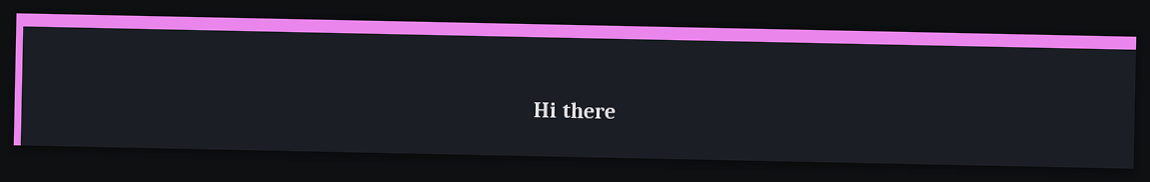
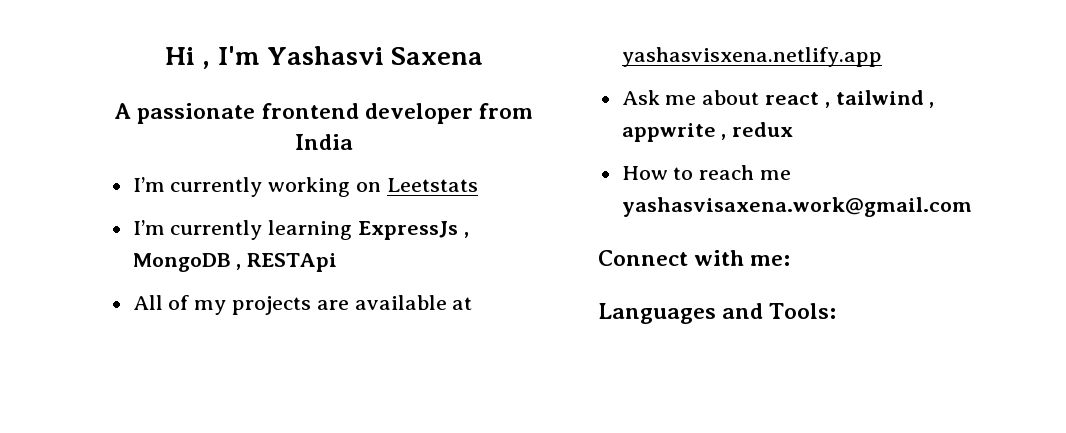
[561,101,616,119] there -> [202,46,484,69] [114,103,533,124] [295,134,353,150] [132,177,478,197] [132,220,469,240] [132,253,338,272] [132,295,473,315] [621,47,882,67] [621,90,935,108] [621,122,794,142] [621,165,792,180] [621,197,972,217] [598,250,791,266] [598,303,837,324] , I'm Yashasvi Saxena // A passionate frontend developer from India // I’m currently working on Leetstats // I’m currently learning ExpressJs , MongoDB , RESTApi // All of my projects are available at yashasvisxena.netlify.app // Ask me about react , tailwind , appwrite , redux // How to reach me yashasvisaxena.work@gmail.com // Connect with me: // Languages and Tools:

